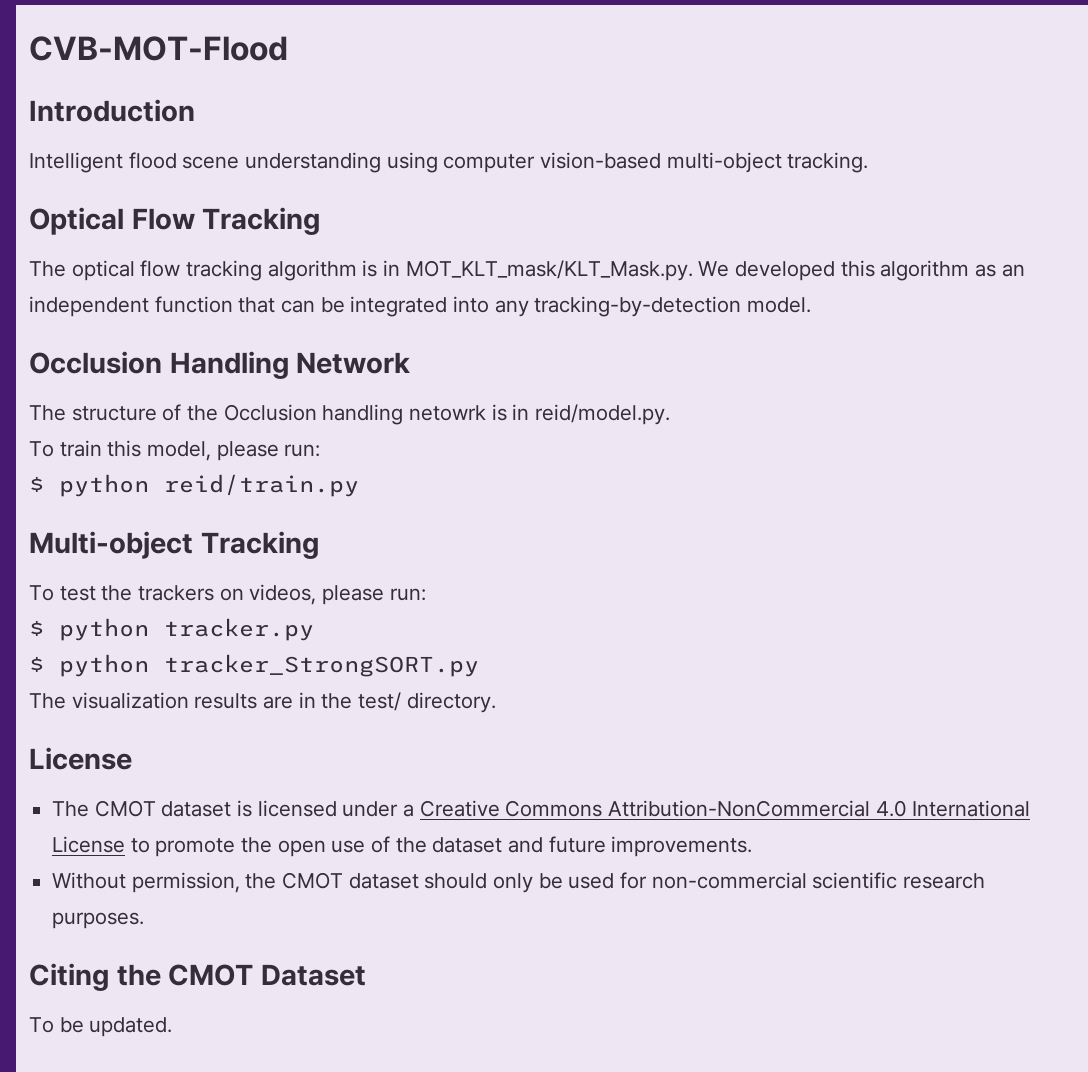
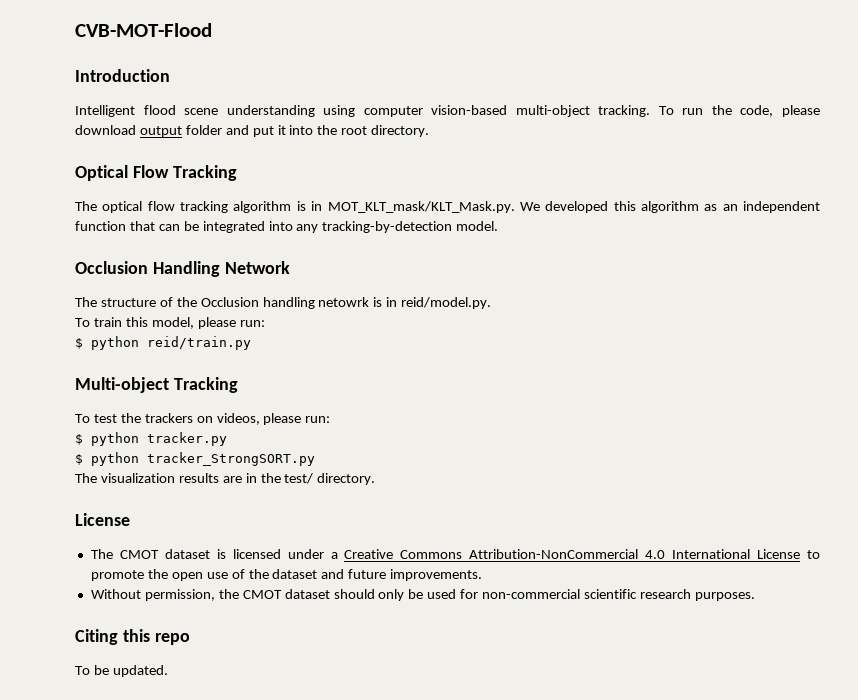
(869, 162) none -> [658,105,821,117] [75,125,430,137] To run the code, please download output folder and put it into the root directory.
[116,964,367,986] the CMOT Dataset -> [122,629,190,645] this repo

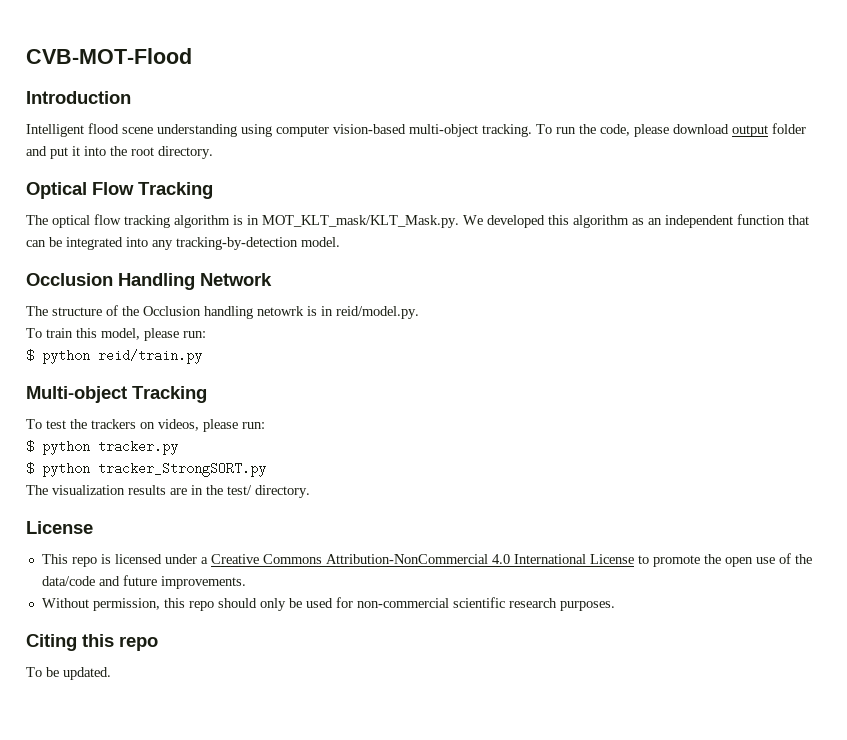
[90,549,210,559] The CMOT dataset -> [41,554,97,567] This repo
[272,569,318,579] dataset -> [41,576,95,586] data/code
[218,589,330,599] the CMOT dataset -> [163,598,214,611] this repo

